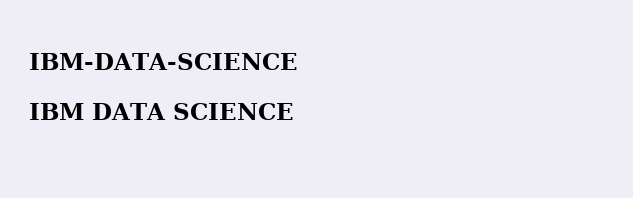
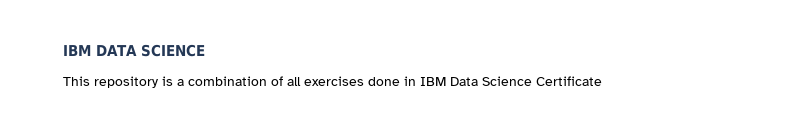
[29,53,298,70] IBM-DATA-SCIENCE // -> (63, 50) none
(294, 111) none -> [63,76,602,88] // This repository is a combination of all exercises done in IBM Data Science Certificate

